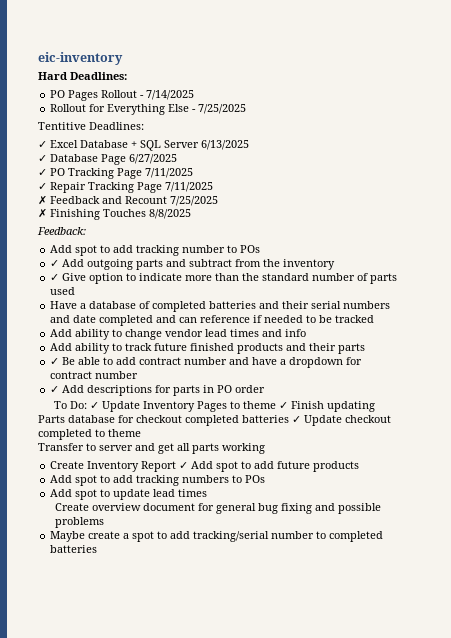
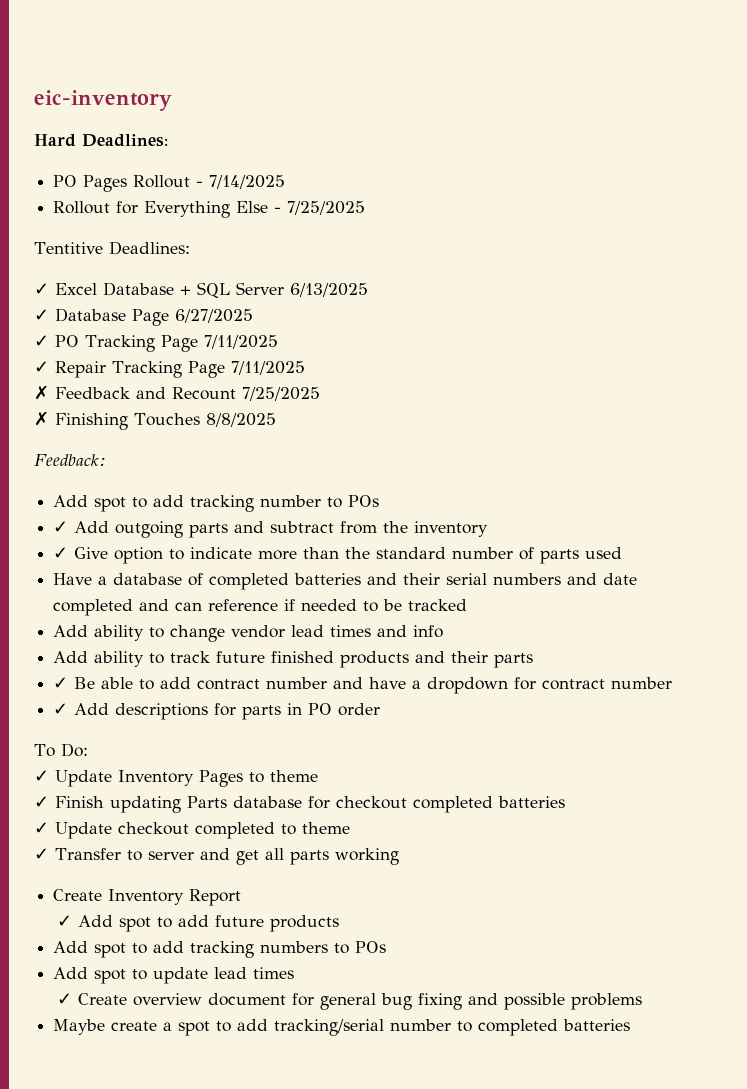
(87, 405) none -> (88, 750) //
(276, 405) none -> (318, 776) //
(289, 419) none -> (565, 802) //
(141, 433) none -> [34,848,49,860] ✓
(177, 466) none -> (242, 897) //
(208, 493) none -> [56,993,72,1005] ✓

